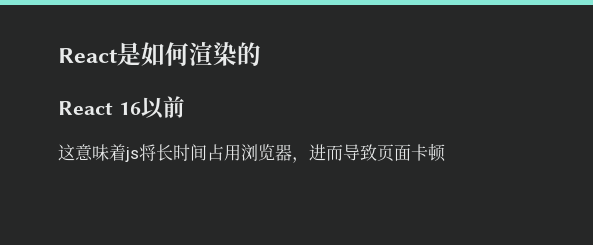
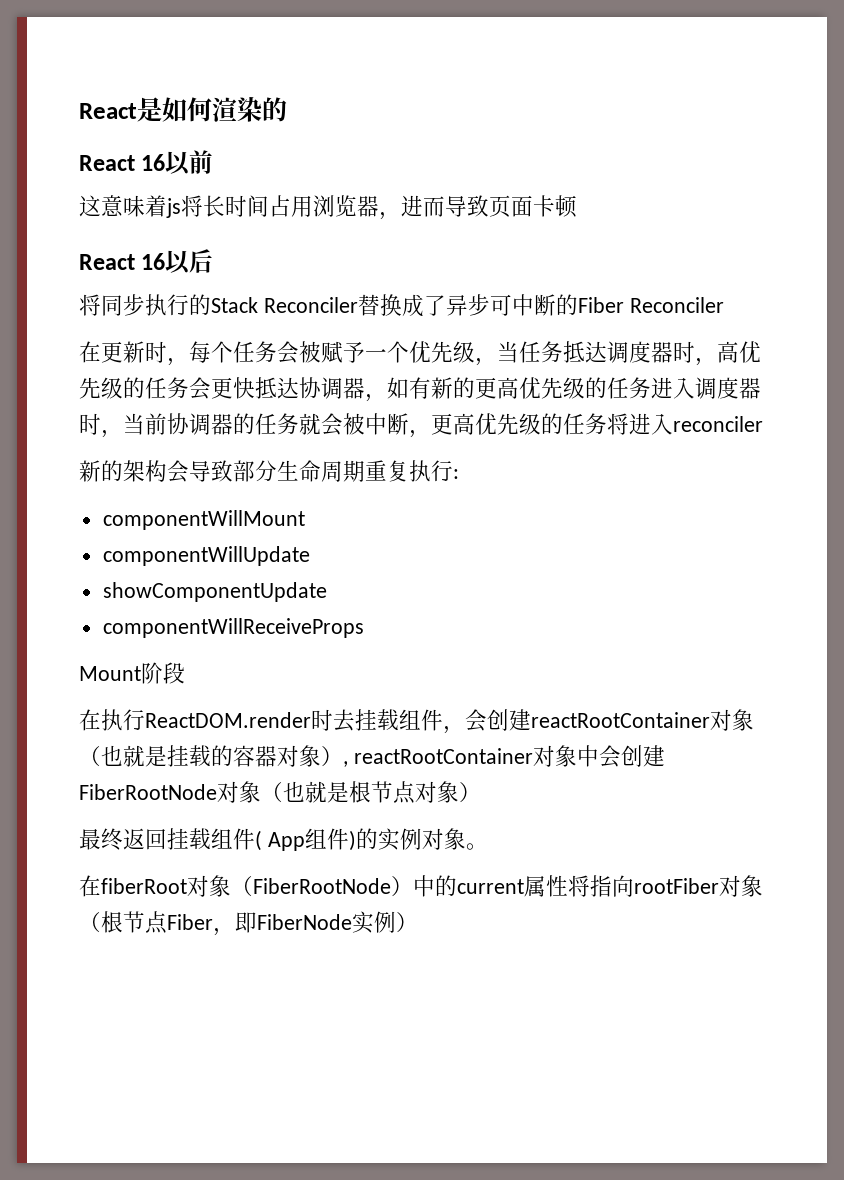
(446, 152) none -> [79,249,214,274] [79,294,724,317] [79,341,761,366] [79,377,761,402] [79,413,763,438] [79,460,459,483] [102,510,305,530] [102,546,310,566] [102,582,327,602] [102,618,364,638] [79,662,185,684] [79,709,754,734] [79,745,665,768] [79,781,481,804] [79,828,488,851] [79,875,763,897] [79,911,418,936] // React 16以后 // 将同步执行的Stack Reconciler替换成了异步可中断的Fiber Reconciler // 在更新时，每个任务会被赋予一个优先级，当任务抵达调度器时，高优先级的任务会更快抵达协调器，如有新的更高优先级的任务进入调度器时，当前协调器的任务就会被中断，更高优先级的任务将进入reconciler // 新的架构会导致部分生命周期重复执行: // componentWillMount // componentWillUpdate // showComponentUpdate // componentWillReceiveProps // Mount阶段 // 在执行ReactDOM.render时去挂载组件，会创建reactRootContainer对象（也就是挂载的容器对象）, reactRootContainer对象中会创建FiberRootNode对象（也就是根节点对象） // 最终返回挂载组件( App组件)的实例对象。 // 在fiberRoot对象（FiberRootNode）中的current属性将指向rootFiber对象（根节点Fiber，即FiberNode实例）

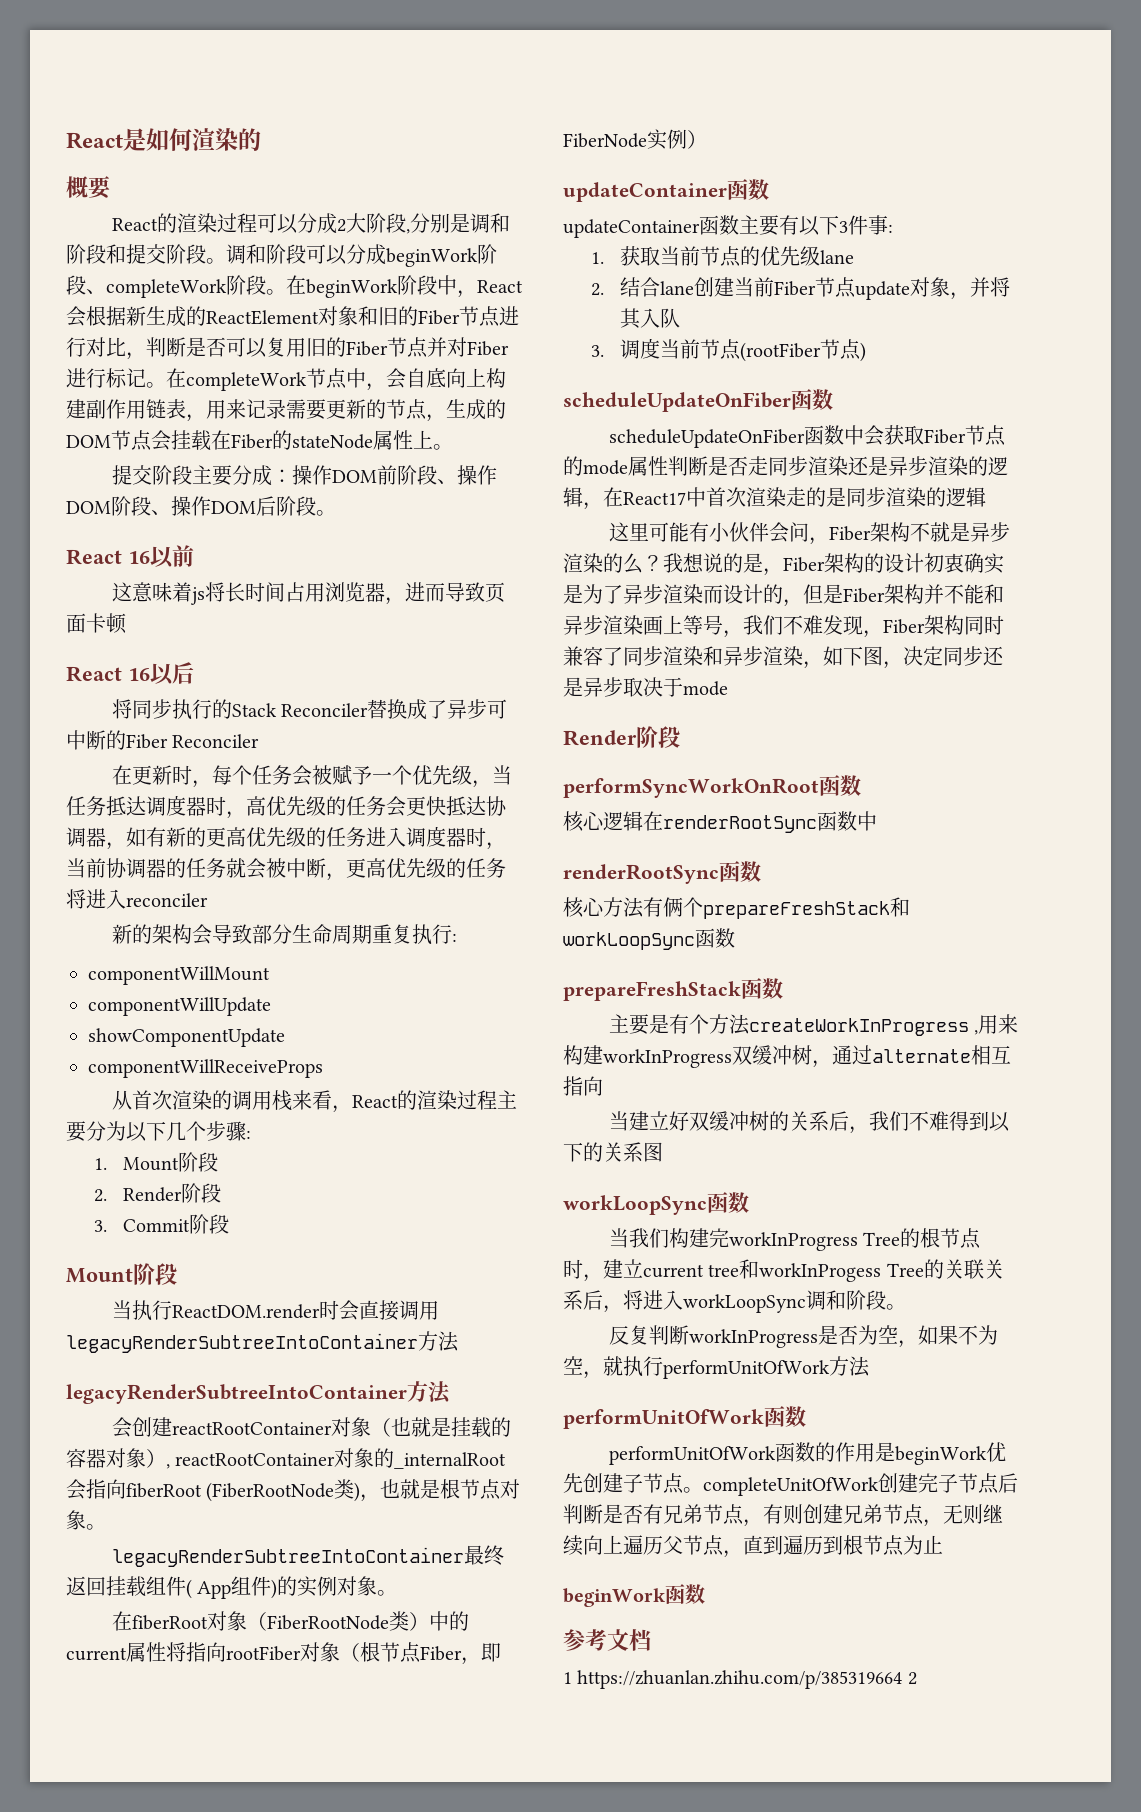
(287, 109) none -> [66,176,111,199] [111,213,510,234] [66,244,497,267] [66,275,523,298] [66,306,519,327] [66,337,509,360] [66,368,506,391] [66,399,506,422] [66,430,453,451] [111,465,497,486] [66,496,336,516] // 概要 // React的渲染过程可以分成2大阶段,分别是调和阶段和提交阶段。调和阶段可以分成beginWork阶段、completeWork阶段。在beginWork阶段中，React会根据新生成的ReactElement对象和旧的Fiber节点进行对比，判断是否可以复用旧的Fiber节点并对Fiber进行标记。在completeWork节点中，会自底向上构建副作用链表，用来记录需要更新的节点，生成的DOM节点会挂载在Fiber的stateNode属性上。 // 提交阶段主要分成：操作DOM前阶段、操作DOM阶段、操作DOM后阶段。
[79,662,185,684] [79,709,465,734] Mount阶段 // 在执行ReactDOM.render时去挂载组件， -> [111,1090,517,1113] [66,1121,251,1142] [94,1152,218,1172] [94,1183,221,1203] [94,1214,229,1234] [66,1263,177,1285] [111,1300,439,1321] [66,1331,459,1353] [66,1381,451,1404] 从首次渲染的调用栈来看，React的渲染过程主要分为以下几个步骤: // 1. Mount阶段 // 2. Render阶段 // 3. Commit阶段 // Mount阶段 // 当执行ReactDOM.render时会直接调用legacyRenderSubtreeIntoContainer方法 // legacyRenderSubtreeIntoContainer方法 //
[576,745,665,768] [79,781,283,803] 中会创建FiberRootNode对象（ -> [374,1448,507,1469] [66,1479,381,1502] 的_internalRoot会指向fiberRoot (FiberRootNode类)，
[459,782,481,803] ） // -> [86,1524,106,1530] [111,1547,464,1567] 。 // legacyRenderSubtreeIntoContainer
(391, 886) none -> [388,1611,409,1631] 类
(418, 922) none -> [563,179,769,202] [563,215,893,238] [591,246,854,267] [591,277,1010,300] [619,308,680,329] [591,338,866,362] [563,389,833,412] [608,425,1006,448] [563,456,1008,476] [563,487,986,510] [608,522,1010,545] [563,553,1004,576] [563,584,1004,607] [563,615,1004,638] [563,646,1004,669] [563,677,728,697] [563,726,680,748] [563,775,861,798] [563,811,877,833] [563,861,761,884] [563,897,910,919] [563,928,735,950] [563,978,783,1001] [608,1014,1019,1036] [563,1045,1011,1068] [563,1076,603,1096] [608,1111,1010,1134] [563,1142,663,1162] [563,1192,749,1215] [608,1228,982,1251] [563,1259,1004,1282] [563,1290,906,1313] [608,1325,998,1348] [563,1356,870,1379] [563,1406,806,1429] [608,1442,1006,1465] [563,1473,1018,1496] [563,1504,1003,1527] [563,1535,943,1558] [563,1584,705,1607] [563,1629,651,1651] [563,1670,917,1689] // updateContainer函数 // updateContainer函数主要有以下3件事: // 1.获取当前节点的优先级lane // 2.结合lane创建当前Fiber节点update对象，并将其入队 // 3.调度当前节点(rootFiber节点) // scheduleUpdateOnFiber函数 // scheduleUpdateOnFiber函数中会获取Fiber节点的mode属性判断是否走同步渲染还是异步渲染的逻辑，在React17中首次渲染走的是同步渲染的逻辑 // 这里可能有小伙伴会问，Fiber架构不就是异步渲染的么？我想说的是，Fiber架构的设计初衷确实是为了异步渲染而设计的，但是Fiber架构并不能和异步渲染画上等号，我们不难发现，Fiber架构同时兼容了同步渲染和异步渲染，如下图，决定同步还是异步取决于mode // Render阶段 // performSyncWorkOnRoot函数 // 核心逻辑在renderRootSync函数中 // renderRootSync函数 // 核心方法有俩个prepareFreshStack和workLoopSync函数 // prepareFreshStack函数 // 主要是有个方法createWorkInProgress ,用来构建workInProgress双缓冲树，通过alternate相互指向 // 当建立好双缓冲树的关系后，我们不难得到以下的关系图 // workLoopSync函数 // 当我们构建完workInProgress Tree的根节点时，建立current tree和workInProgess Tree的关联关系后，将进入workLoopSync调和阶段。 // 反复判断workInProgress是否为空，如果不为空，就执行performUnitOfWork方法 // performUnitOfWork函数 // performUnitOfWork函数的作用是beginWork优先创建子节点。completeUnitOfWork创建完子节点后判断是否有兄弟节点，有则创建兄弟节点，无则继续向上遍历父节点，直到遍历到根节点为止 // beginWork函数 // 参考文档 // 1 https://zhuanlan.zhihu.com/p/385319664 2

